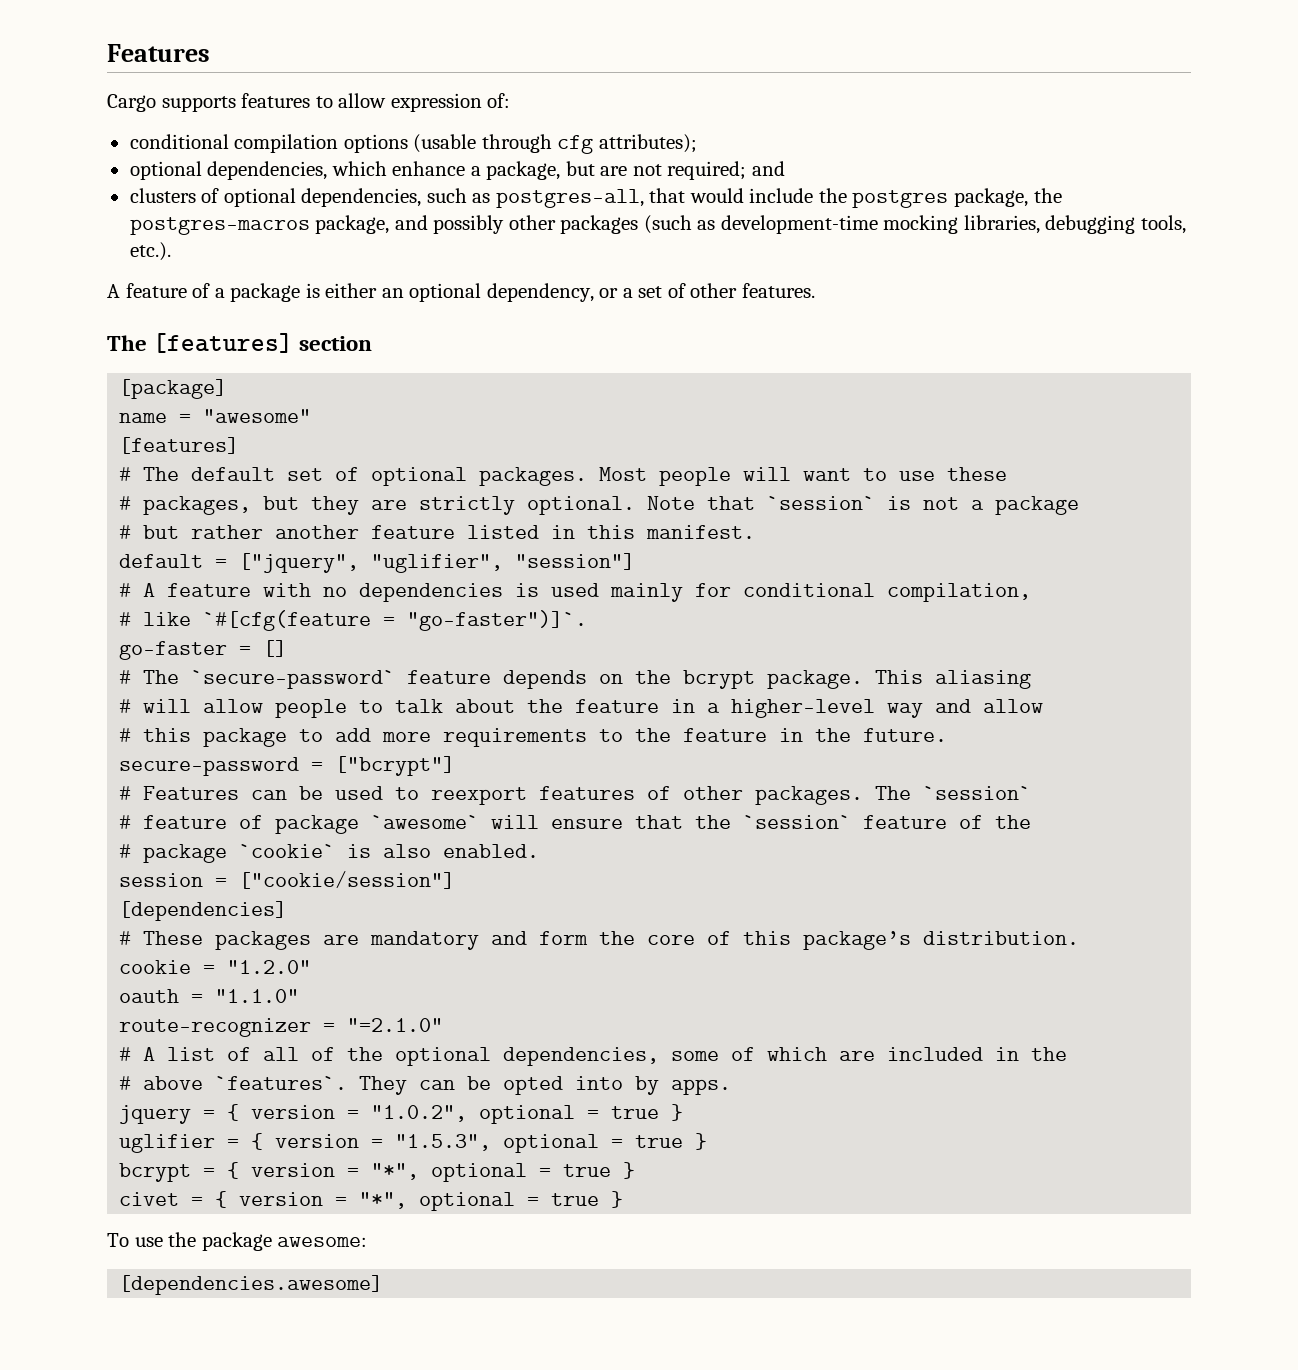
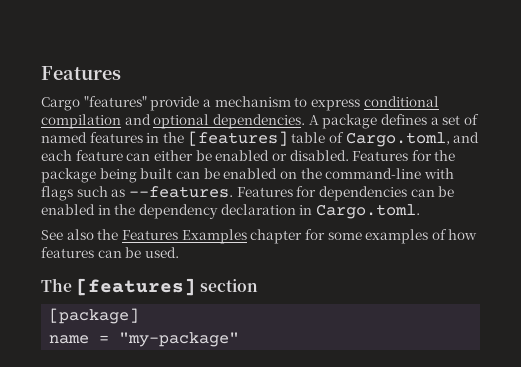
[161,93,511,112] [129,134,697,154] [129,161,785,180] [129,188,1062,208] [129,215,1186,235] [129,242,171,261] [107,283,816,302] supports features to allow expression of: // conditional compilation options (usable through cfg attributes); // optional dependencies, which enhance a package, but are not required; and // clusters of optional dependencies, such as postgres-all, that would include the postgres package, the postgres-macros package, and possibly other packages (such as development-time mocking libraries, debugging tools, etc.). // A feature of a package is either an optional dependency, or a set of other features. -> [83,96,439,111] [41,114,479,129] [41,131,480,147] [41,150,456,161] [41,168,454,183] [41,186,455,201] [41,204,420,219] [41,229,478,244] [41,247,179,258] "features" provide a mechanism to express conditional compilation and optional dependencies. A package defines a set of named features in the [features] table of Cargo.toml, and each feature can either be enabled or disabled. Features for the package being built can be enabled on the command-line with flags such as --features. Features for dependencies can be enabled in the dependency declaration in Cargo.toml. // See also the Features Examples chapter for some examples of how features can be used.
[203,409,312,423] [119,437,240,454] [119,467,1008,486] [119,496,1080,515] [119,525,756,539] [119,553,636,573] [119,583,1032,602] [119,610,588,631] [119,640,288,660] [119,670,1032,689] [119,699,1044,718] [119,728,948,747] [119,756,456,776] [119,786,1032,805] [119,815,1032,834] [119,844,540,863] [119,871,456,889] [119,901,288,921] [119,931,1080,950] [119,960,312,974] [119,989,300,1003] [119,1018,444,1037] [119,1047,1068,1066] [119,1076,732,1095] [119,1104,684,1124] [119,1133,708,1153] [119,1162,636,1182] [119,1191,624,1211] [107,1232,368,1251] [119,1275,384,1295] "awesome" // [features] // # The default set of optional packages. Most people will want to use these // # packages, but they are strictly optional. Note that `session` is not a package // # but rather another feature listed in this manifest. // default = ["jquery", "uglifier", "session"] // # A feature with no dependencies is used mainly for conditional compilation, // # like `#[cfg(feature = "go-faster")]`. // go-faster = [] // # The `secure-password` feature depends on the bcrypt package. This aliasing // # will allow people to talk about the feature in a higher-level way and allow // # this package to add more requirements to the feature in the future. // secure-password = ["bcrypt"] // # Features can be used to reexport features of other packages. The `session` // # feature of package `awesome` will ensure that the `session` feature of the // # package `cookie` is also enabled. // session = ["cookie/session"] // [dependencies] // # These packages are mandatory and form the core of this package’s distribution. // cookie = "1.2.0" // oauth = "1.1.0" // route-recognizer = "=2.1.0" // # A list of all of the optional dependencies, some of which are included in the // # above `features`. They can be opted into by apps. // jquery = { version = "1.0.2", optional = true } // uglifier = { version = "1.5.3", optional = true } // bcrypt = { version = "*", optional = true } // civet = { version = "*", optional = true } // To use the package awesome: // [dependencies.awesome] -> [119,332,240,347] "my-package"

